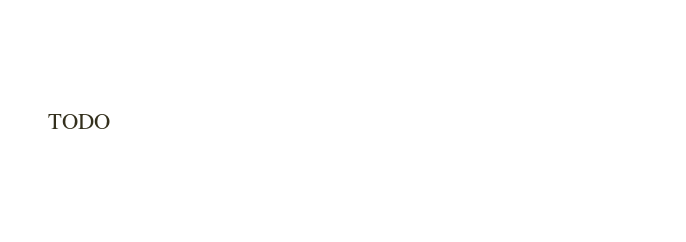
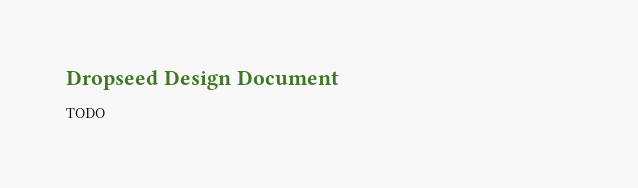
(48, 121) none -> [66,70,339,90] Dropseed Design Document //

